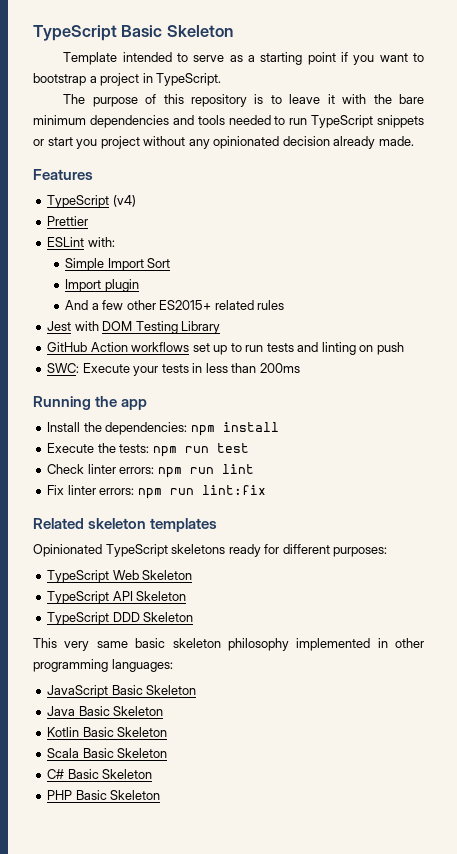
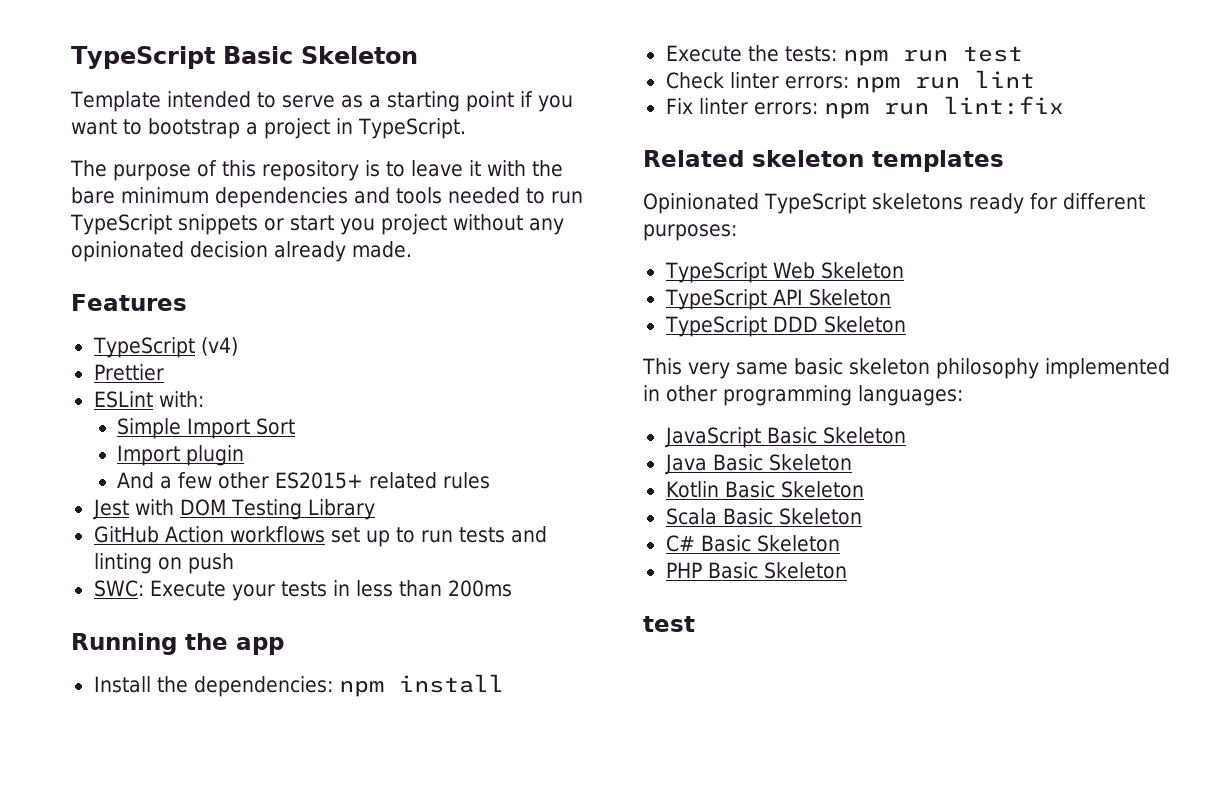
(161, 795) none -> [643,616,695,632] // test

